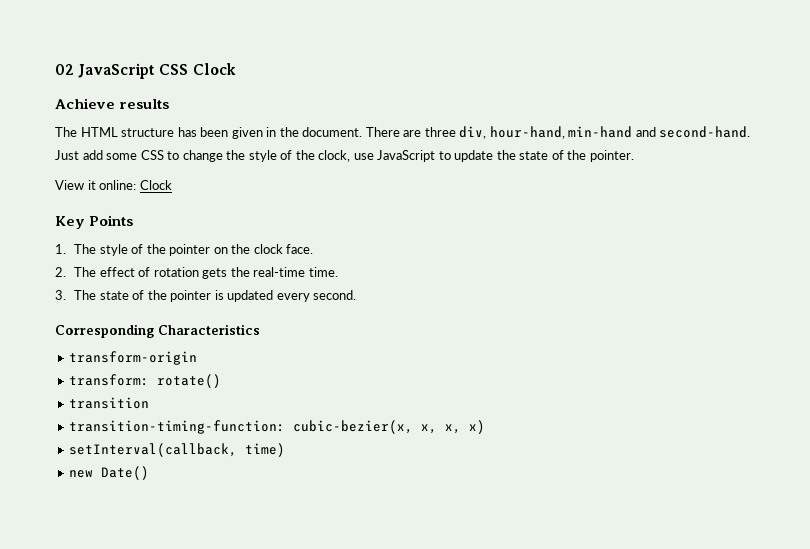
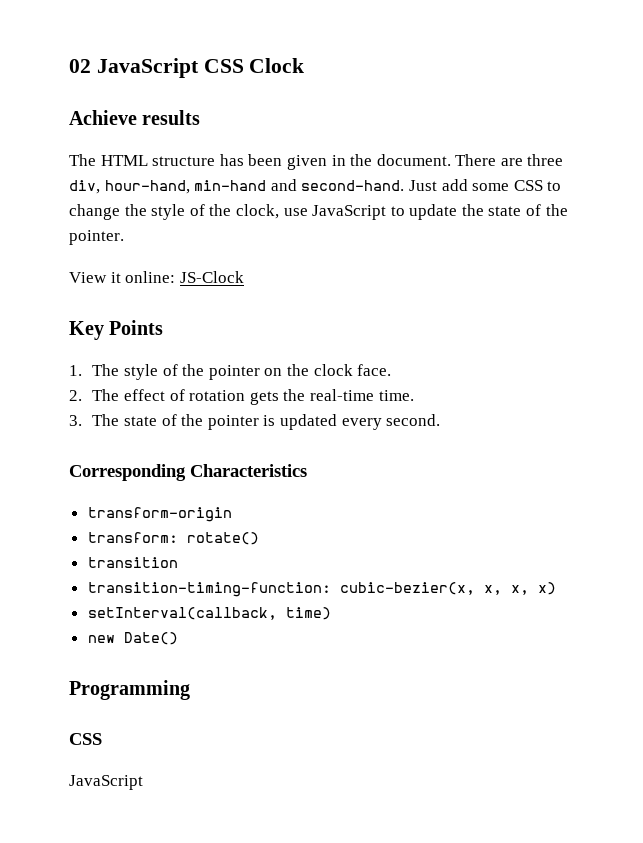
[139,180,172,190] Clock -> [179,271,244,283] JS-Clock
(150, 473) none -> [69,680,190,700] [69,733,102,745] [69,775,143,790] // Programming // CSS // JavaScript

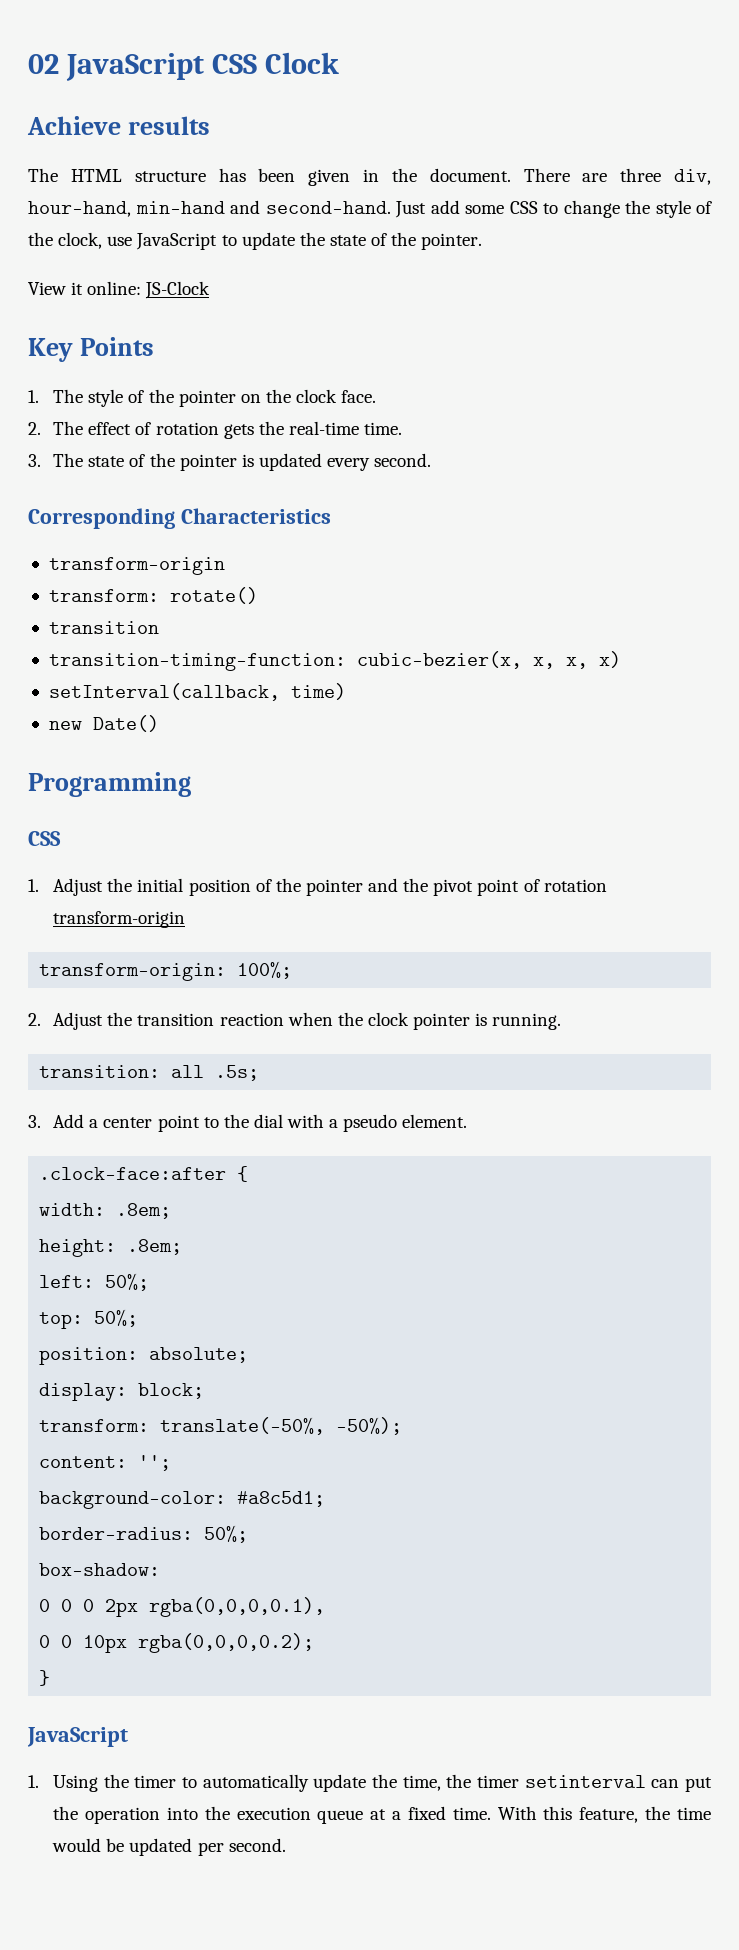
[69,775,143,790] JavaScript -> [28,878,607,896] [53,911,186,928] [39,961,293,981] [28,1012,562,1030] [39,1065,260,1081] [28,1114,468,1132] [39,1166,249,1182] [39,1203,172,1219] [39,1239,183,1257] [39,1273,150,1291] [39,1309,139,1329] [39,1347,249,1365] [39,1383,205,1401] [39,1417,403,1435] [39,1455,172,1471] [39,1491,326,1509] [39,1525,249,1543] [39,1563,161,1576] [39,1597,326,1617] [39,1633,315,1653] [39,1670,51,1686] [27,1727,128,1747] [28,1774,712,1792] [53,1806,711,1824] [52,1838,286,1856] 1. Adjust the initial position of the pointer and the pivot point of rotation transform-origin // transform-origin: 100%; // 2. Adjust the transition reaction when the clock pointer is running. // transition: all .5s; // 3. Add a center point to the dial with a pseudo element. // .clock-face:after { // width: .8em; // height: .8em; // left: 50%; // top: 50%; // position: absolute; // display: block; // transform: translate(-50%, -50%); // content: ''; // background-color: #a8c5d1; // border-radius: 50%; // box-shadow: // 0 0 0 2px rgba(0,0,0,0.1), // 0 0 10px rgba(0,0,0,0.2); // } // JavaScript // 1. Using the timer to automatically update the time, the timer setinterval can put the operation into the execution queue at a fixed time. With this feature, the time would be updated per second.

